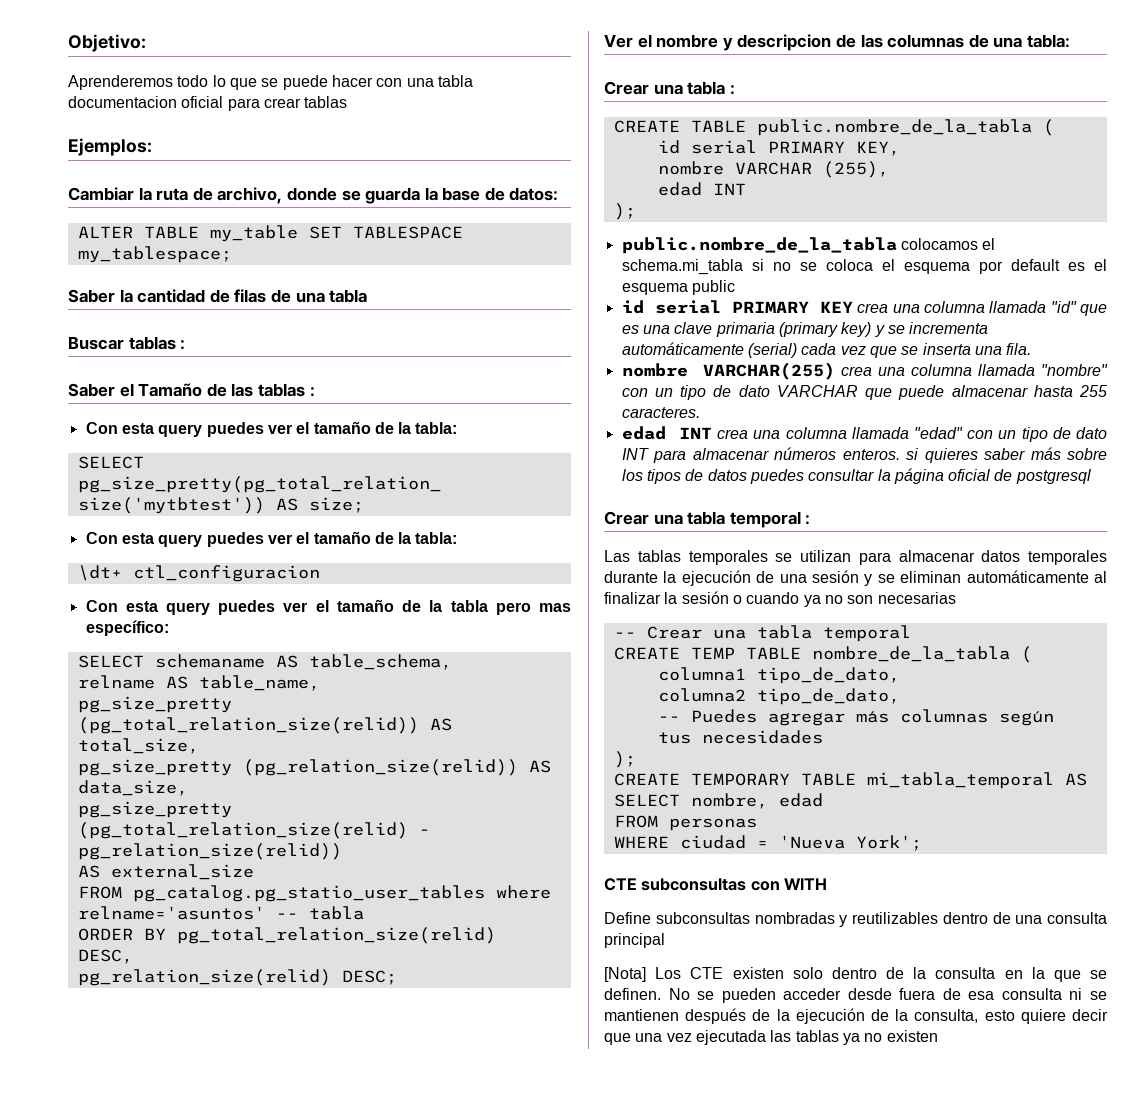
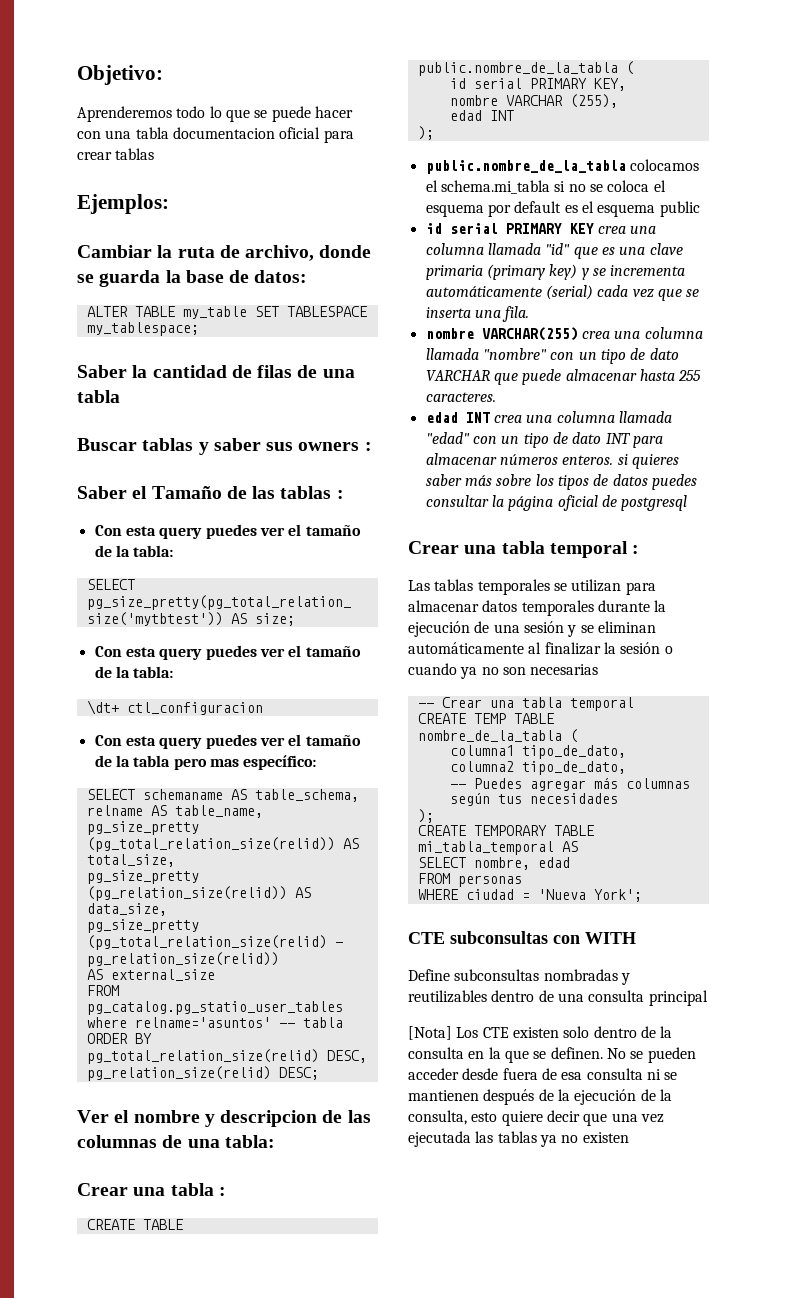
(176, 343) none -> [198,438,360,455] y saber sus owners

